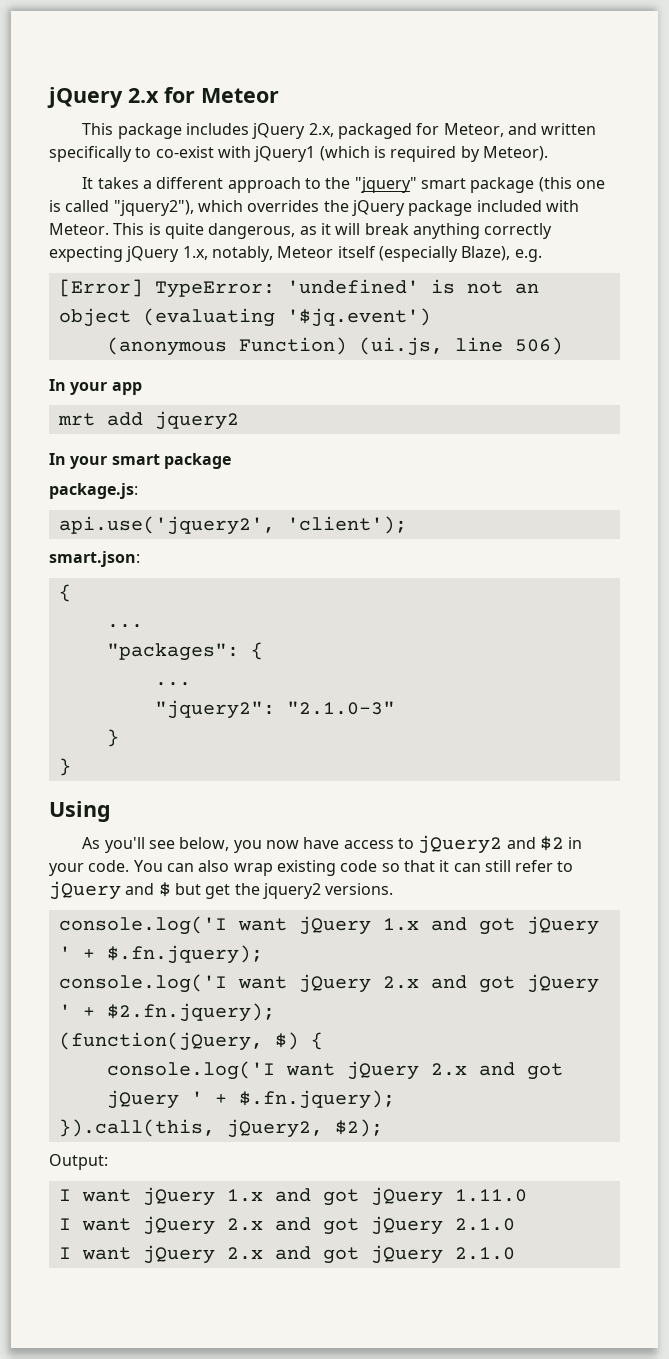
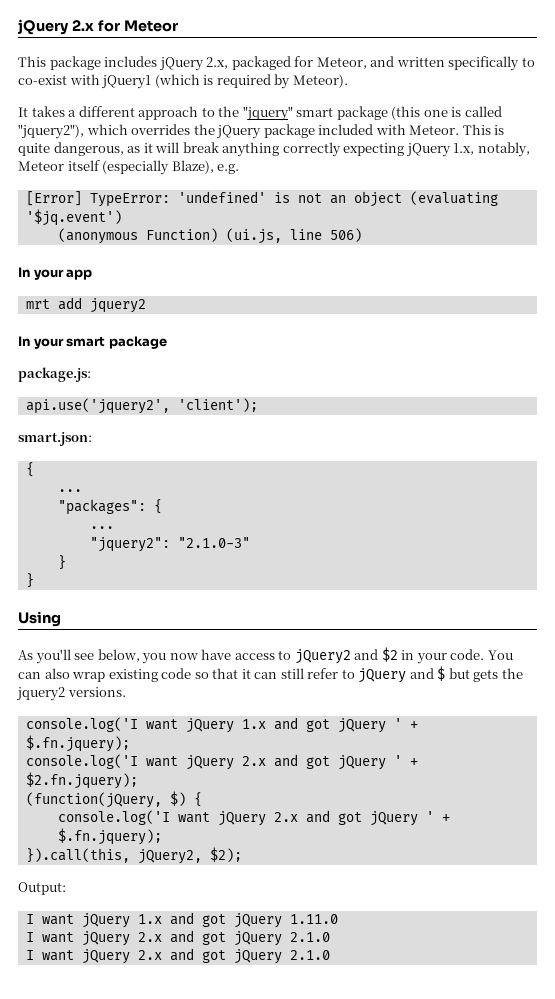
[205,884,231,899] get -> [473,669,499,682] gets

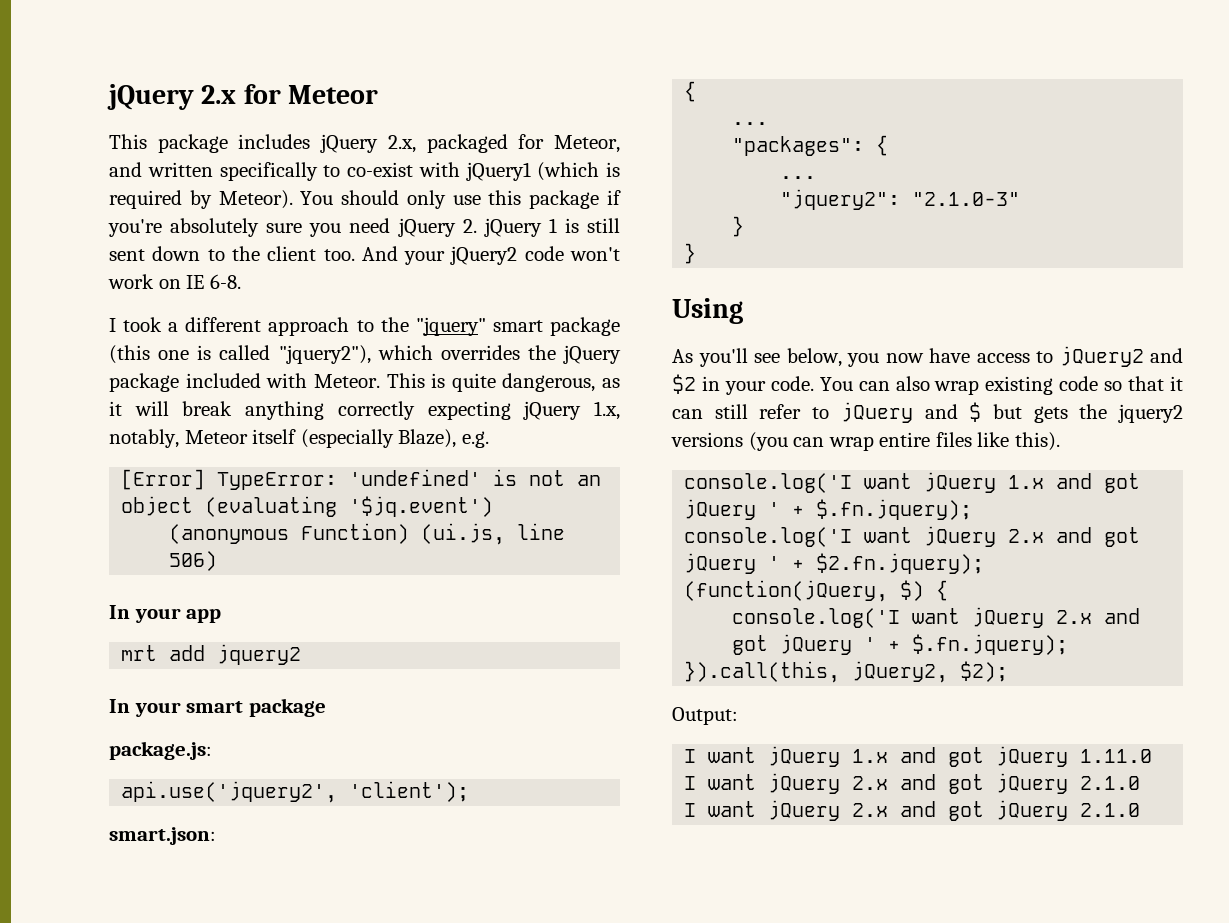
[18,106,65,117] // It takes -> [300,190,621,209] [108,218,621,237] [109,246,621,265] [108,274,241,289] [109,317,163,332] You should only use this package if you're absolutely sure you need jQuery 2. jQuery 1 is still sent down to the client too. And your jQuery2 code won't work on IE 6-8. // I took
[67,687,126,697] versions. -> [671,432,1060,451] versions (you can wrap entire files like this).

